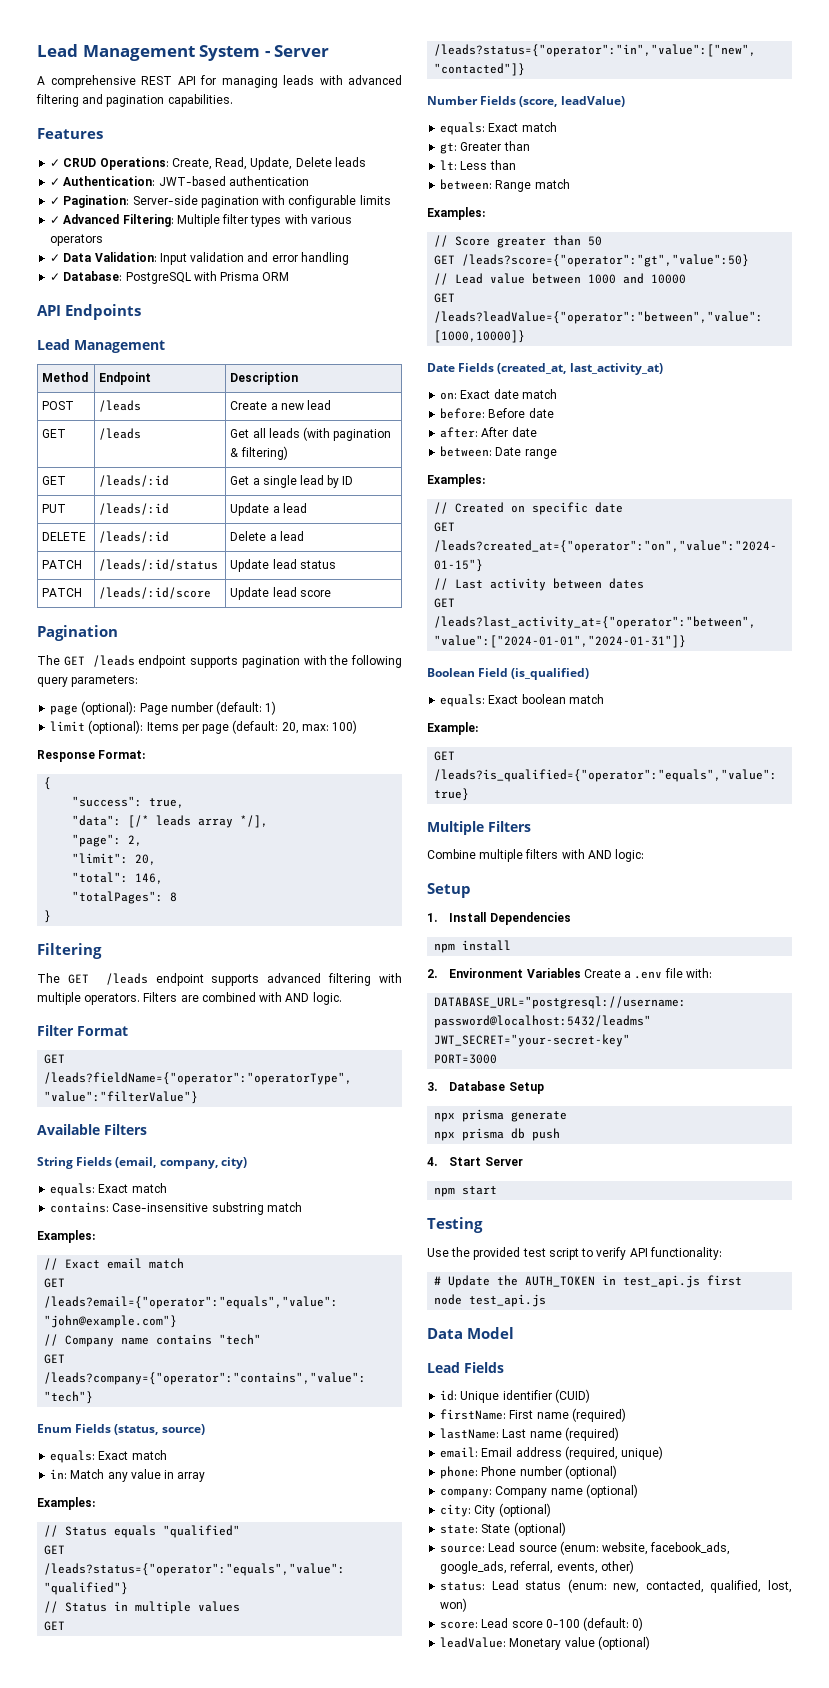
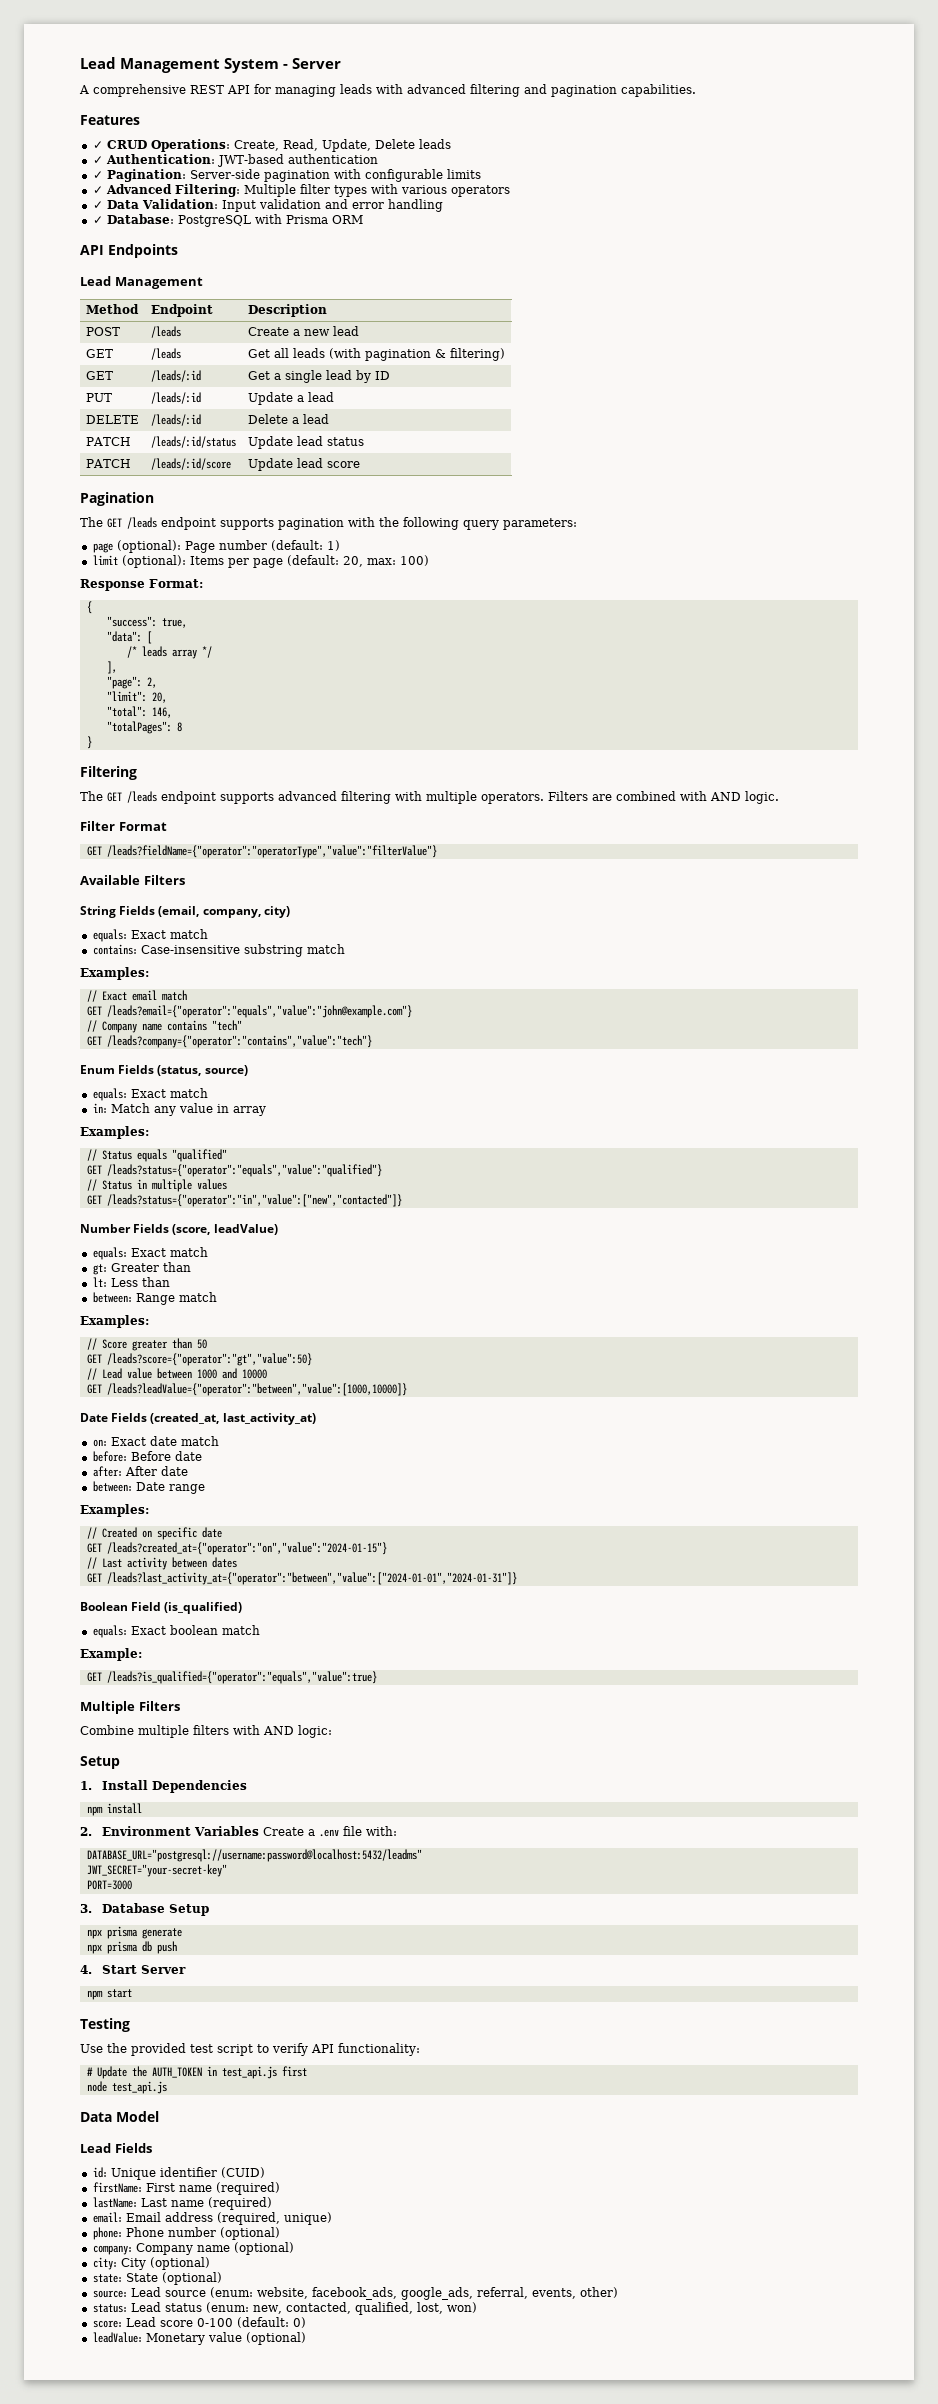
[128,815,269,828] [/* leads array */], -> [146,631,152,644] [126,646,212,659] [106,661,117,674] [ // /* leads array */ // ],

